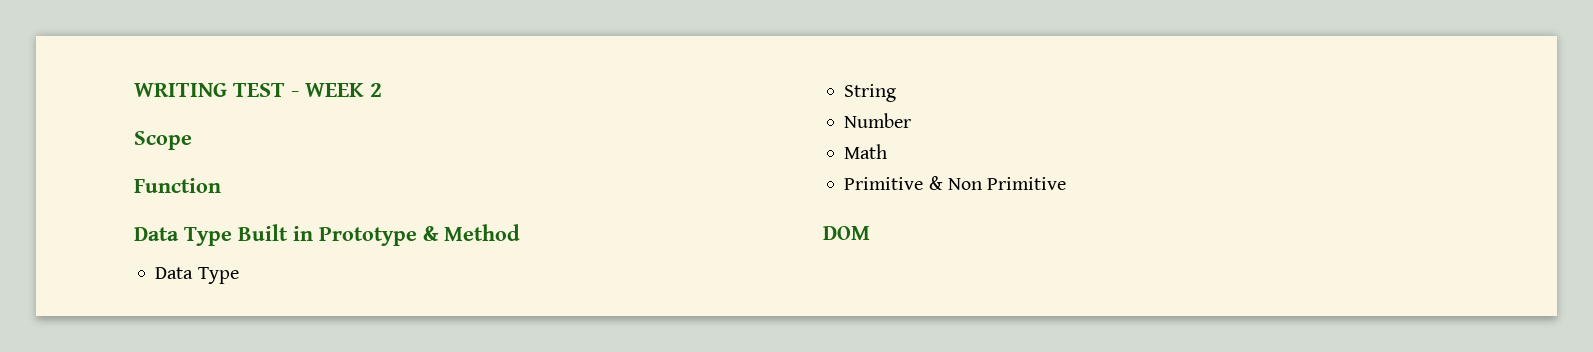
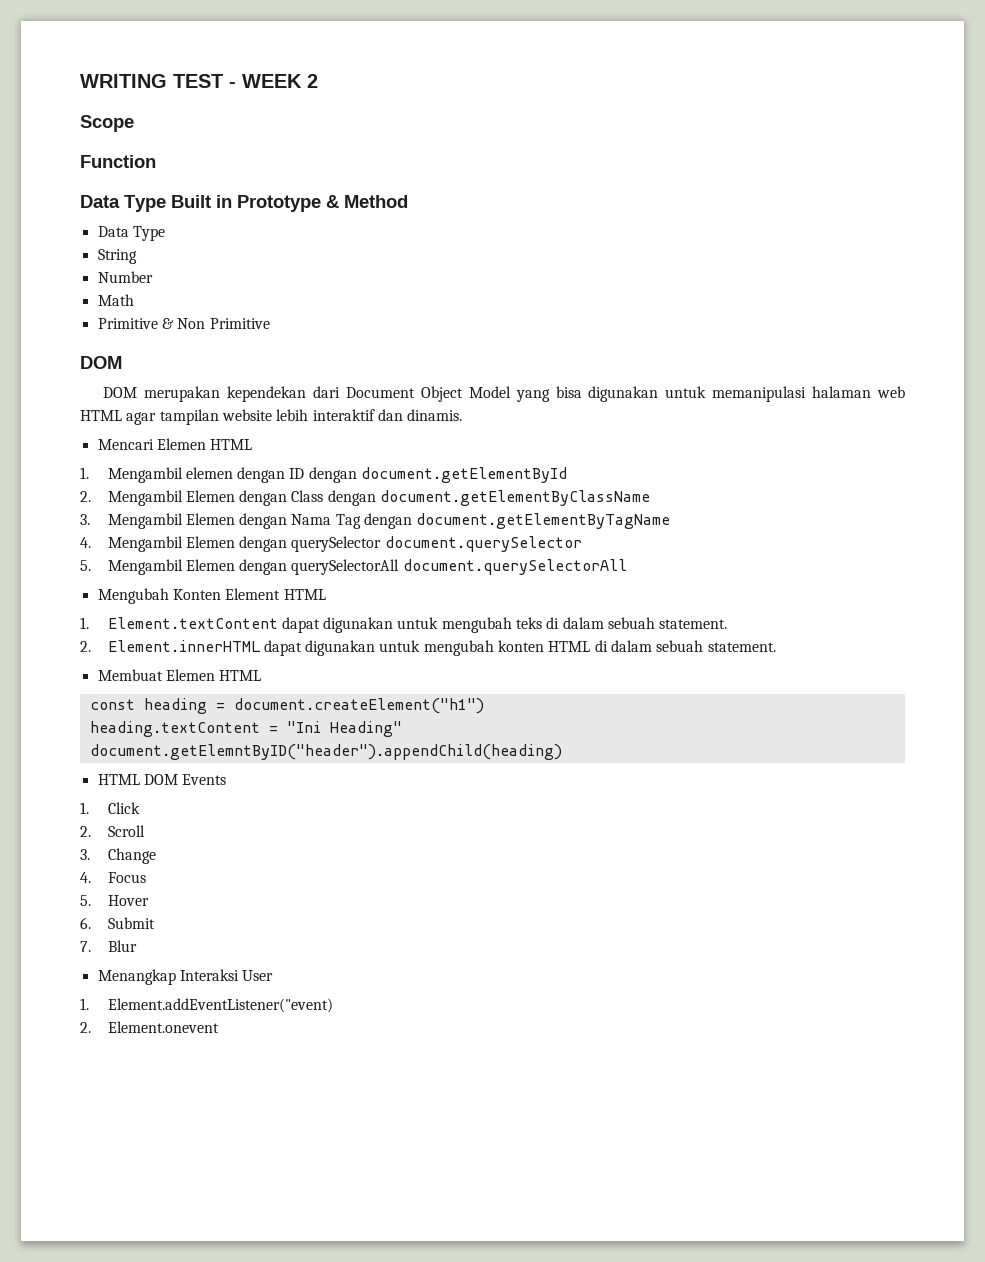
(870, 233) none -> [103,386,906,402] [80,409,463,425] [97,438,253,450] [80,467,568,483] [80,490,651,506] [80,513,671,529] [80,536,582,552] [80,559,627,575] [97,588,326,604] [80,617,728,633] [80,640,776,656] [97,669,262,681] [89,698,484,714] [89,721,402,737] [89,744,562,760] [97,774,227,785] [80,802,140,814] [80,825,145,837] [80,848,156,864] [80,872,146,883] [80,895,149,906] [80,917,155,929] [80,940,137,952] [97,969,274,985] [80,998,333,1013] [80,1021,219,1033] // DOM merupakan kependekan dari Document Object Model yang bisa digunakan untuk memanipulasi halaman web HTML agar tampilan website lebih interaktif dan dinamis. // Mencari Elemen HTML // 1. Mengambil elemen dengan ID dengan document.getElementById // 2. Mengambil Elemen dengan Class dengan document.getElementByClassName // 3. Mengambil Elemen dengan Nama Tag dengan document.getElementByTagName // 4. Mengambil Elemen dengan querySelector document.querySelector // 5. Mengambil Elemen dengan querySelectorAll document.querySelectorAll // Mengubah Konten Element HTML // 1. Element.textContent dapat digunakan untuk mengubah teks di dalam sebuah statement. // 2. Element.innerHTML dapat digunakan untuk mengubah konten HTML di dalam sebuah statement. // Membuat Elemen HTML // const heading = document.createElement("h1") // heading.textContent = "Ini Heading" // document.getElemntByID("header").appendChild(heading) // HTML DOM Events // 1. Click // 2. Scroll // 3. Change // 4. Focus // 5. Hover // 6. Submit // 7. Blur // Menangkap Interaksi User // 1. Element.addEventListener("event) // 2. Element.onevent

